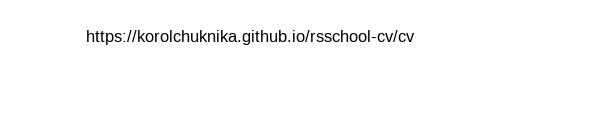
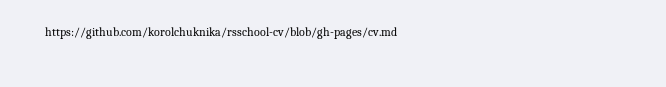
[86,30,415,45] https://korolchuknika.github.io/rsschool-cv/cv -> [45,27,397,39] https://github.com/korolchuknika/rsschool-cv/blob/gh-pages/cv.md

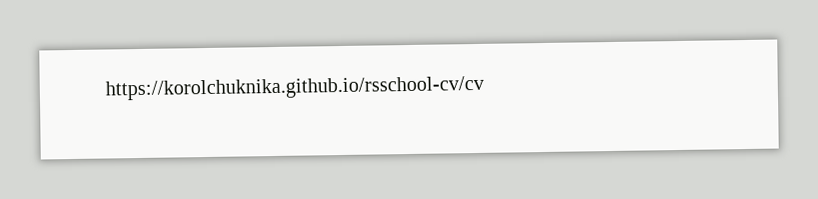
[45,27,397,39] https://github.com/korolchuknika/rsschool-cv/blob/gh-pages/cv.md -> [105,75,484,101] https://korolchuknika.github.io/rsschool-cv/cv

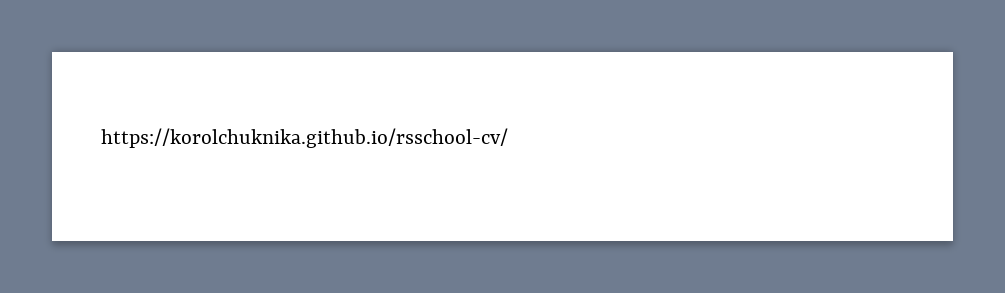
[105,75,484,101] https://korolchuknika.github.io/rsschool-cv/cv -> [101,128,508,148] https://korolchuknika.github.io/rsschool-cv/

